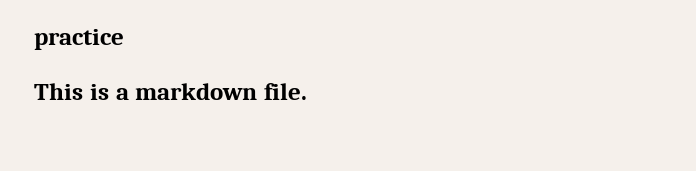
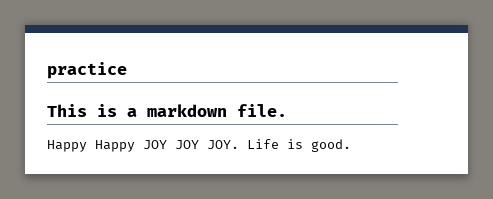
(307, 91) none -> [47,139,351,152] // Happy Happy JOY JOY JOY. Life is good.

